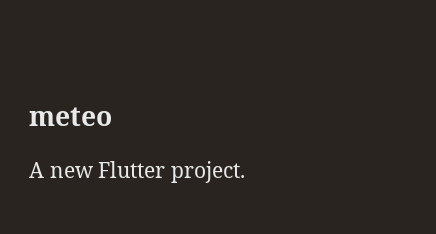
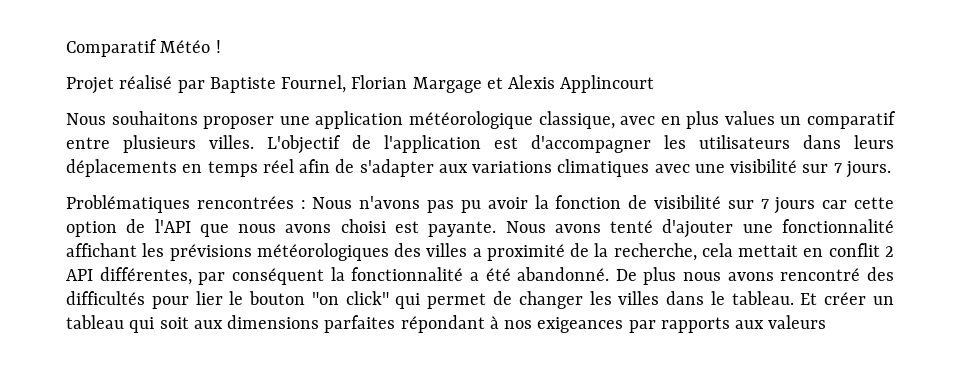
[29,107,112,126] [29,161,246,183] meteo // A new Flutter project. -> [66,39,221,57] [66,75,655,94] [66,111,897,129] [66,135,894,154] [66,159,891,178] [66,195,894,214] [66,219,895,238] [66,243,894,261] [66,267,894,285] [66,291,895,309] [66,315,827,333] Comparatif Météo ! // Projet réalisé par Baptiste Fournel, Florian Margage et Alexis Applincourt // Nous souhaitons proposer une application météorologique classique, avec en plus values un comparatif entre plusieurs villes. L'objectif de l'application est d'accompagner les utilisateurs dans leurs déplacements en temps réel afin de s'adapter aux variations climatiques avec une visibilité sur 7 jours. // Problématiques rencontrées : Nous n'avons pas pu avoir la fonction de visibilité sur 7 jours car cette option de l'API que nous avons choisi est payante. Nous avons tenté d'ajouter une fonctionnalité affichant les prévisions météorologiques des villes a proximité de la recherche, cela mettait en conflit 2 API différentes, par conséquent la fonctionnalité a été abandonné. De plus nous avons rencontré des difficultés pour lier le bouton "on click" qui permet de changer les villes dans le tableau. Et créer un tableau qui soit aux dimensions parfaites répondant à nos exigeances par rapports aux valeurs

